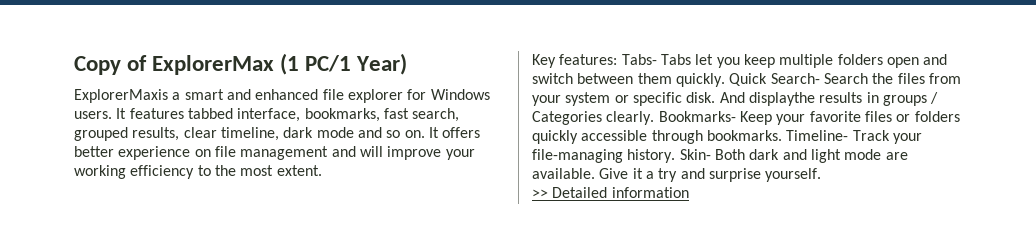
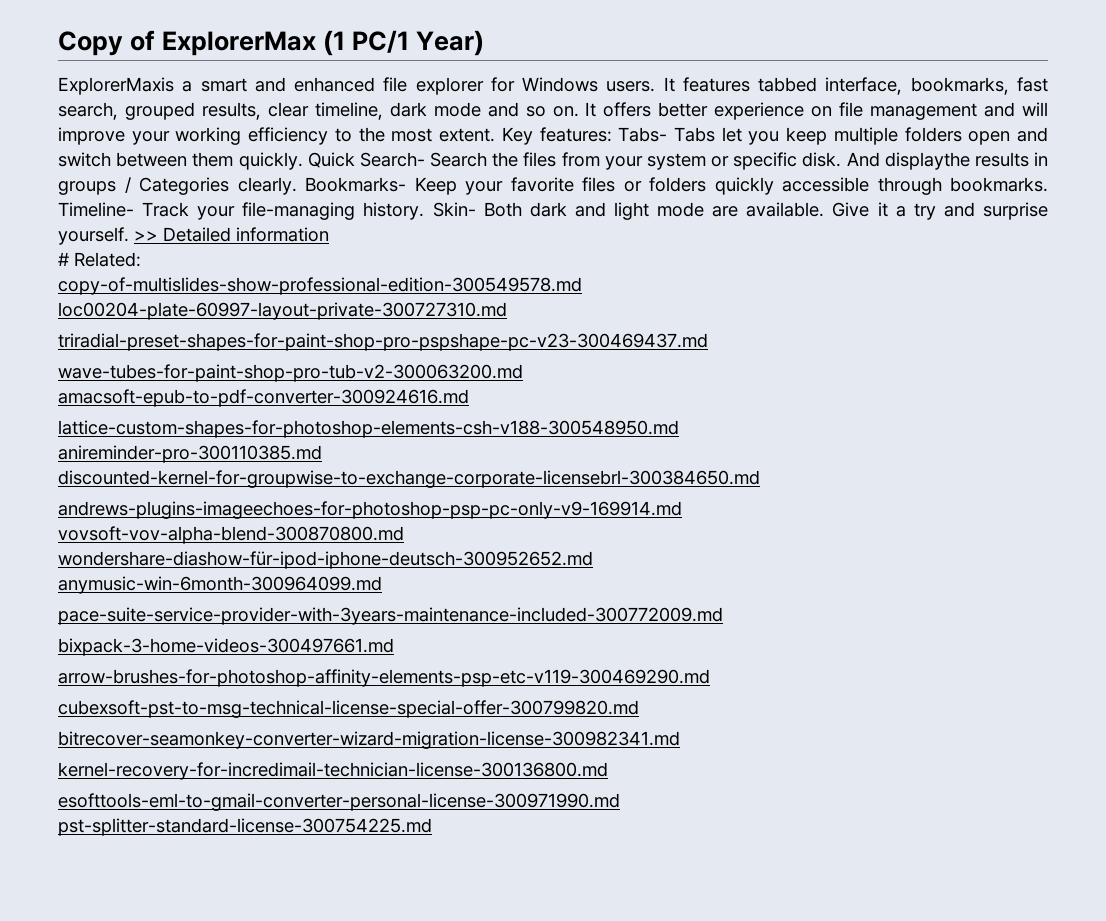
(322, 170) // -> (496, 135) none
(822, 175) // -> (129, 236) none
(689, 192) none -> [58,252,141,267] [58,277,582,295] [58,302,507,320] [58,333,708,351] [58,364,523,382] [58,389,469,407] [58,420,679,438] [58,445,322,463] [58,470,760,488] [58,501,682,519] [58,526,404,544] [58,551,593,569] [58,576,382,594] [58,607,723,625] [58,638,394,656] [58,669,710,687] [58,700,639,718] [58,731,680,749] [58,762,608,780] [58,793,620,811] [58,818,432,836] // # Related: // copy-of-multislides-show-professional-edition-300549578.md // loc00204-plate-60997-layout-private-300727310.md // triradial-preset-shapes-for-paint-shop-pro-pspshape-pc-v23-300469437.md // wave-tubes-for-paint-shop-pro-tub-v2-300063200.md // amacsoft-epub-to-pdf-converter-300924616.md // lattice-custom-shapes-for-photoshop-elements-csh-v188-300548950.md // anireminder-pro-300110385.md // discounted-kernel-for-groupwise-to-exchange-corporate-licensebrl-300384650.md // andrews-plugins-imageechoes-for-photoshop-psp-pc-only-v9-169914.md // vovsoft-vov-alpha-blend-300870800.md // wondershare-diashow-für-ipod-iphone-deutsch-300952652.md // anymusic-win-6month-300964099.md // pace-suite-service-provider-with-3years-maintenance-included-300772009.md // bixpack-3-home-videos-300497661.md // arrow-brushes-for-photoshop-affinity-elements-psp-etc-v119-300469290.md // cubexsoft-pst-to-msg-technical-license-special-offer-300799820.md // bitrecover-seamonkey-converter-wizard-migration-license-300982341.md // kernel-recovery-for-incredimail-technician-license-300136800.md // esofttools-eml-to-gmail-converter-personal-license-300971990.md // pst-splitter-standard-license-300754225.md

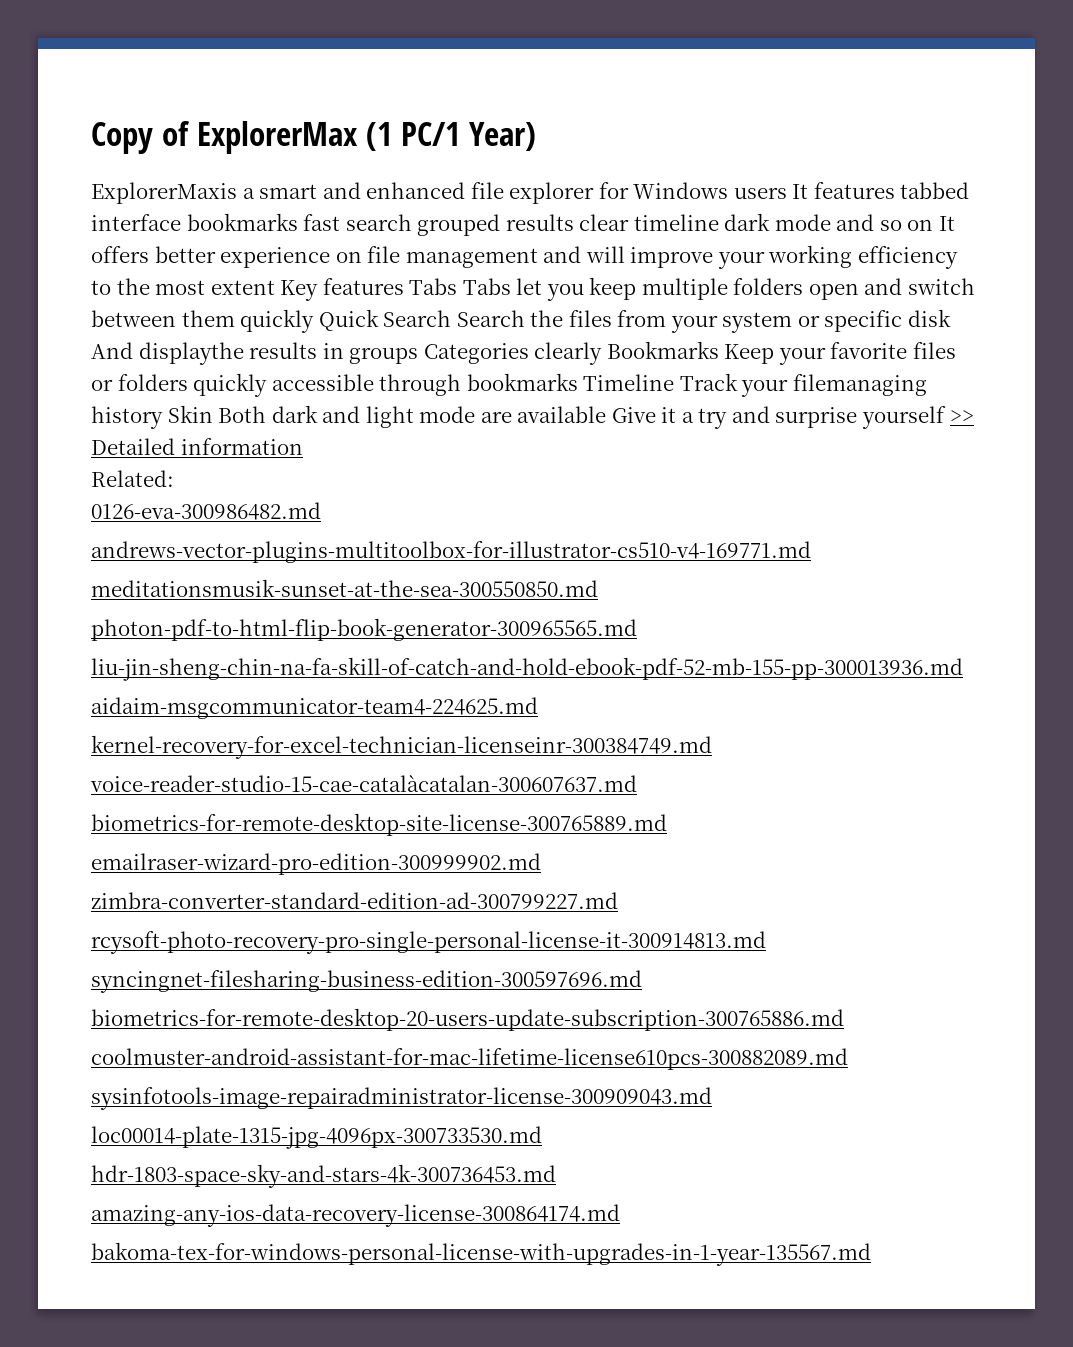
[606,81,656,92] users. -> [733,187,787,199] users
[825,77,1048,95] [58,102,383,120] interface, bookmarks, fast search, grouped results, clear timeline, -> [91,213,719,236] interface bookmarks fast search grouped results clear timeline
[552,106,579,117] on. -> [907,219,934,231] on
[439,127,668,145] extent. Key features: Tabs- -> [210,278,458,301] extent Key features Tabs
[238,152,425,170] quickly. Quick Search- -> [240,309,452,333] quickly Quick Search
[802,152,842,167] disk. -> [907,309,951,327] disk
[124,177,406,195] / Categories clearly. Bookmarks- -> [423,341,719,365] Categories clearly Bookmarks
[950,177,1048,192] [58,202,476,220] bookmarks. Timeline- Track your file-managing history. Skin- -> [466,373,927,397] [91,405,213,429] bookmarks Timeline Track your filemanaging history Skin
[746,202,825,217] available. -> [517,406,607,423] available
[58,227,129,245] yourself. -> [862,406,947,429] yourself
[58,252,69,266] # -> (303, 446) none
[58,277,582,295] [58,302,507,320] [58,333,708,351] [58,364,523,382] [58,389,469,407] [58,420,679,438] [58,445,322,463] [58,470,760,488] [58,501,682,519] [58,526,404,544] [58,551,593,569] [58,576,382,594] [58,607,723,625] [58,638,394,656] [58,669,710,687] [58,700,639,718] [58,731,680,749] [58,762,608,780] [58,793,620,811] [58,818,432,836] copy-of-multislides-show-professional-edition-300549578.md // loc00204-plate-60997-layout-private-300727310.md // triradial-preset-shapes-for-paint-shop-pro-pspshape-pc-v23-300469437.md // wave-tubes-for-paint-shop-pro-tub-v2-300063200.md // amacsoft-epub-to-pdf-converter-300924616.md // lattice-custom-shapes-for-photoshop-elements-csh-v188-300548950.md // anireminder-pro-300110385.md // discounted-kernel-for-groupwise-to-exchange-corporate-licensebrl-300384650.md // andrews-plugins-imageechoes-for-photoshop-psp-pc-only-v9-169914.md // vovsoft-vov-alpha-blend-300870800.md // wondershare-diashow-für-ipod-iphone-deutsch-300952652.md // anymusic-win-6month-300964099.md // pace-suite-service-provider-with-3years-maintenance-included-300772009.md // bixpack-3-home-videos-300497661.md // arrow-brushes-for-photoshop-affinity-elements-psp-etc-v119-300469290.md // cubexsoft-pst-to-msg-technical-license-special-offer-300799820.md // bitrecover-seamonkey-converter-wizard-migration-license-300982341.md // kernel-recovery-for-incredimail-technician-license-300136800.md // esofttools-eml-to-gmail-converter-personal-license-300971990.md // pst-splitter-standard-license-300754225.md -> [91,502,321,520] [91,541,811,563] [91,579,598,597] [91,618,637,641] [91,657,963,681] [91,697,538,719] [91,735,712,759] [90,775,637,792] [91,813,667,836] [91,853,541,875] [91,892,618,909] [91,931,766,954] [91,970,642,993] [91,1008,844,1031] [91,1048,848,1070] [91,1087,712,1110] [91,1126,542,1149] [91,1164,556,1188] [91,1204,620,1227] [91,1242,871,1266] 0126-eva-300986482.md // andrews-vector-plugins-multitoolbox-for-illustrator-cs510-v4-169771.md // meditationsmusik-sunset-at-the-sea-300550850.md // photon-pdf-to-html-flip-book-generator-300965565.md // liu-jin-sheng-chin-na-fa-skill-of-catch-and-hold-ebook-pdf-52-mb-155-pp-300013936.md // aidaim-msgcommunicator-team4-224625.md // kernel-recovery-for-excel-technician-licenseinr-300384749.md // voice-reader-studio-15-cae-catalàcatalan-300607637.md // biometrics-for-remote-desktop-site-license-300765889.md // emailraser-wizard-pro-edition-300999902.md // zimbra-converter-standard-edition-ad-300799227.md // rcysoft-photo-recovery-pro-single-personal-license-it-300914813.md // syncingnet-filesharing-business-edition-300597696.md // biometrics-for-remote-desktop-20-users-update-subscription-300765886.md // coolmuster-android-assistant-for-mac-lifetime-license610pcs-300882089.md // sysinfotools-image-repairadministrator-license-300909043.md // loc00014-plate-1315-jpg-4096px-300733530.md // hdr-1803-space-sky-and-stars-4k-300736453.md // amazing-any-ios-data-recovery-license-300864174.md // bakoma-tex-for-windows-personal-license-with-upgrades-in-1-year-135567.md

